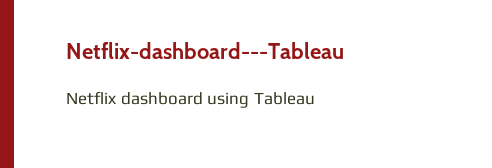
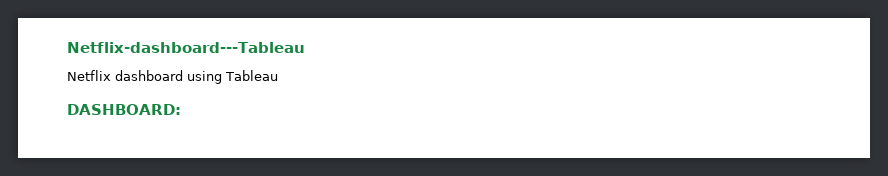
(315, 98) none -> [67,104,181,115] // DASHBOARD:

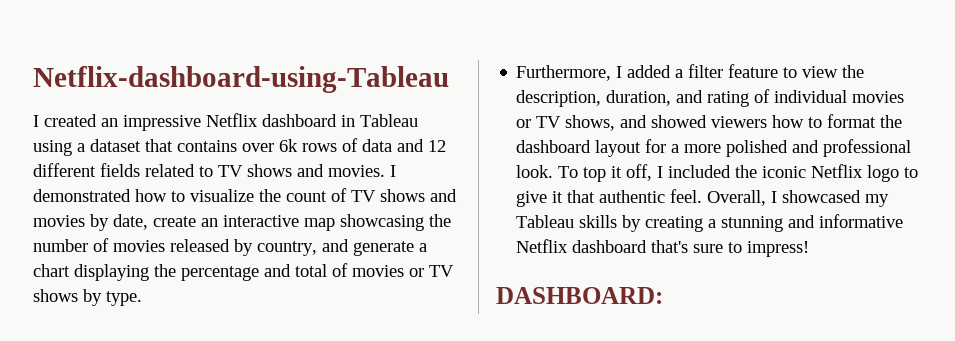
[67,42,305,53] [67,70,278,84] Netflix-dashboard---Tableau // Netflix dashboard using Tableau -> [33,66,449,93] [33,113,418,131] [33,138,446,156] [33,163,396,177] [33,188,457,202] [33,214,451,231] [33,238,427,256] [33,263,454,281] [33,289,142,306] [516,64,865,81] [516,89,905,107] [516,114,903,131] [516,139,912,157] [516,164,919,182] [516,189,890,207] [516,214,904,232] [516,239,810,257] Netflix-dashboard-using-Tableau // I created an impressive Netflix dashboard in Tableau using a dataset that contains over 6k rows of data and 12 different fields related to TV shows and movies. I demonstrated how to visualize the count of TV shows and movies by date, create an interactive map showcasing the number of movies released by country, and generate a chart displaying the percentage and total of movies or TV shows by type. // Furthermore, I added a filter feature to view the description, duration, and rating of individual movies or TV shows, and showed viewers how to format the dashboard layout for a more polished and professional look. To top it off, I included the iconic Netflix logo to give it that authentic feel. Overall, I showcased my Tableau skills by creating a stunning and informative Netflix dashboard that's sure to impress!

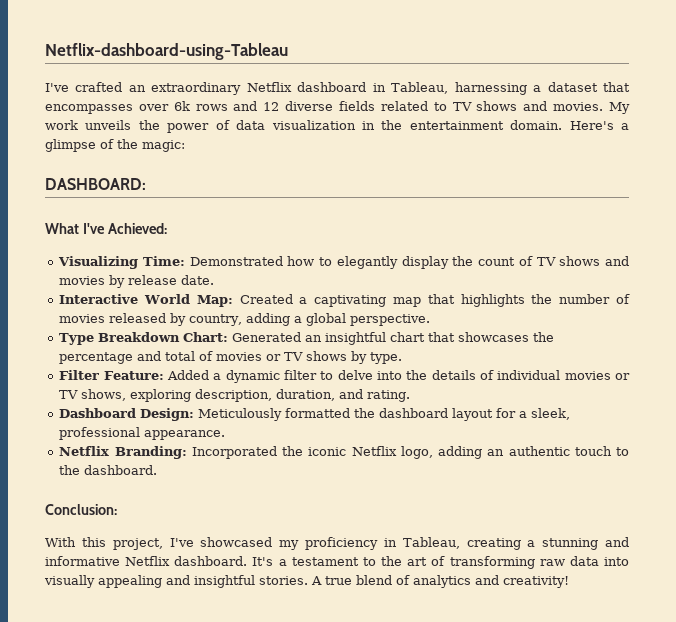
[33,114,201,131] I created an impressive -> [45,82,242,95] I've crafted an extraordinary
[360,114,418,127] [33,140,72,156] Tableau using -> [391,82,527,95] Tableau, harnessing
[177,140,237,152] contains -> [45,104,133,114] encompasses
[342,138,392,152] of data -> (228, 107) none
[33,163,96,177] different -> [285,101,334,111] diverse
[390,165,396,177] [33,189,254,202] I demonstrated how to visualize -> [608,102,630,114] [45,120,629,133] [45,139,185,152] [45,178,146,190] [45,223,167,234] [58,256,449,269] My work unveils the power of data visualization in the entertainment domain. Here's a glimpse of the magic: // DASHBOARD: // What I've Achieved: // Visualizing Time: Demonstrated how to elegantly display
[113,214,424,231] date, create an interactive map showcasing -> [128,275,215,285] [59,294,525,307] release date. // Interactive World Map: Created a captivating map that highlights
[322,239,427,256] [33,264,149,281] and generate a chart displaying -> [246,313,431,326] [59,332,530,345] adding a global perspective. // Type Breakdown Chart: Generated an insightful chart that showcases
[516,64,865,81] [516,90,750,107] Furthermore, I added a filter feature to view the description, duration, and rating -> [59,370,476,383] Filter Feature: Added a dynamic filter to delve into the details
[620,114,877,128] and showed viewers how to format -> [130,389,411,402] [59,408,351,421] exploring description, duration, and rating. // Dashboard Design: Meticulously formatted
[684,139,912,157] [516,164,919,182] [516,189,890,207] [516,215,642,232] more polished and professional look. To top it off, I included the iconic Netflix logo to give it that authentic feel. Overall, I showcased my Tableau skills by -> [531,408,571,420] [59,427,226,440] [59,446,629,459] [59,465,158,475] [45,504,117,515] [45,537,460,550] sleek, professional appearance. // Netflix Branding: Incorporated the iconic Netflix logo, adding an authentic touch to the dashboard. // Conclusion: // With this project, I've showcased my proficiency in Tableau,
[572,240,810,257] [496,287,663,304] dashboard that's sure to impress! // DASHBOARD: -> [174,556,629,569] [44,575,569,588] dashboard. It's a testament to the art of transforming raw data into visually appealing and insightful stories. A true blend of analytics and creativity!

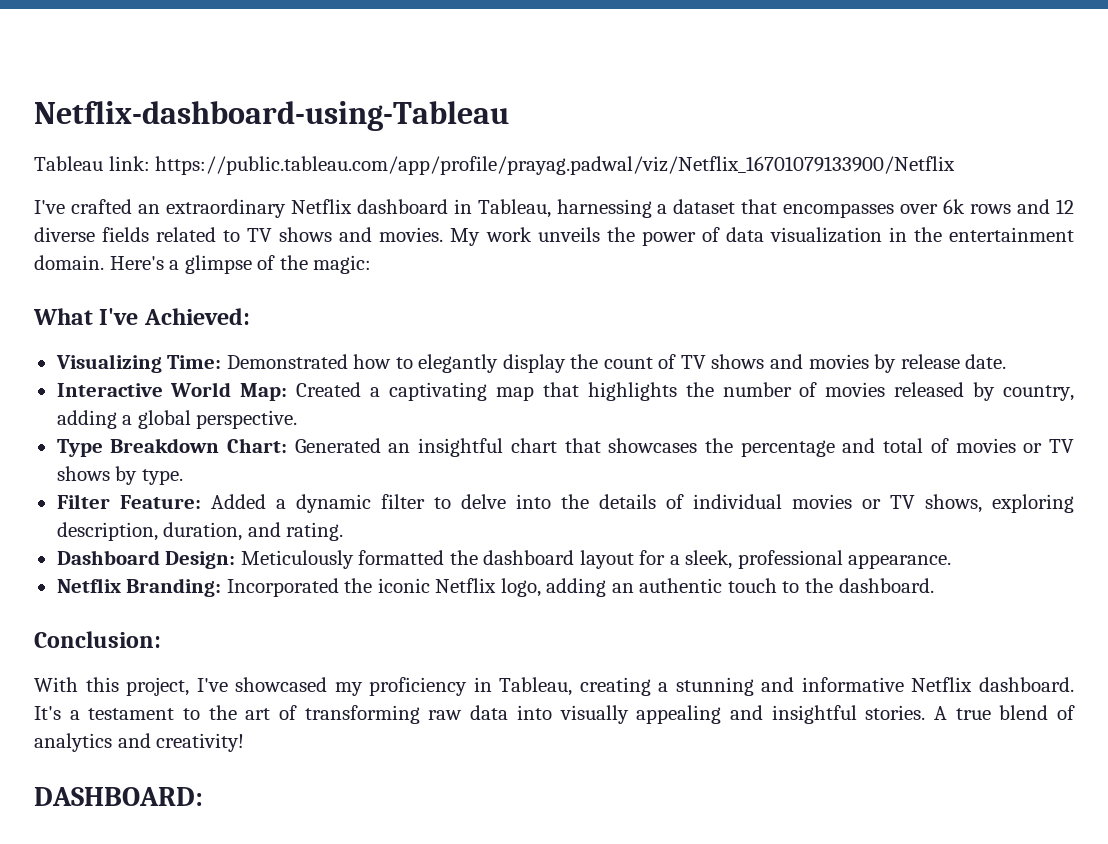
(288, 51) none -> [34,156,956,175] // Tableau link: https://public.tableau.com/app/profile/prayag.padwal/viz/Netflix_16701079133900/Netflix
[45,178,146,190] // DASHBOARD: -> (372, 264) none
(569, 582) none -> [34,787,203,806] // DASHBOARD:

